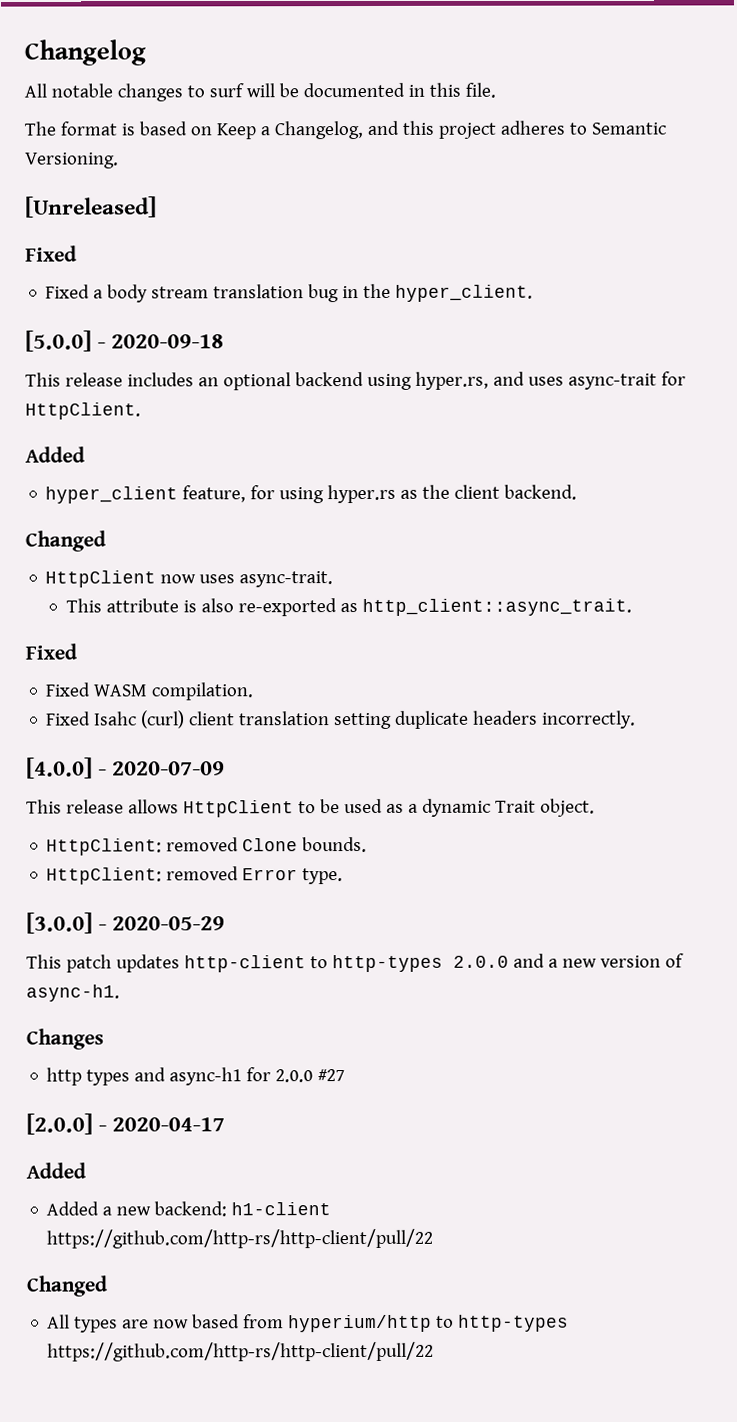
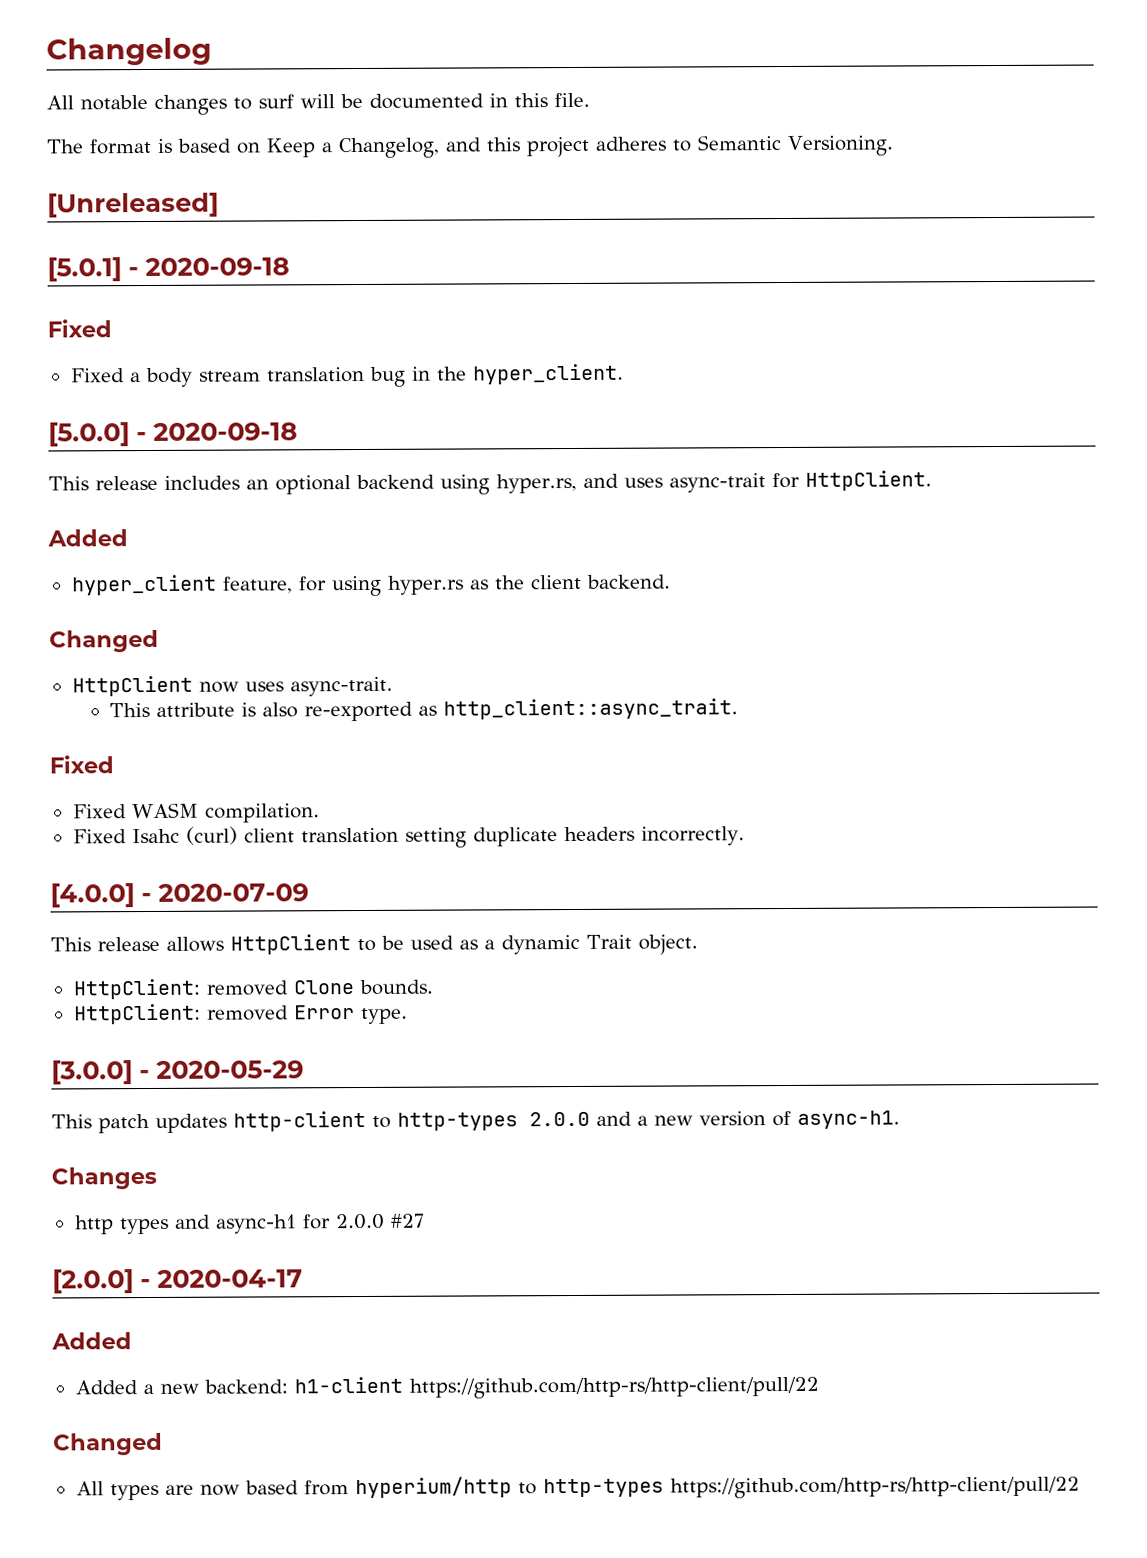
(157, 207) none -> [47,257,290,282] // [5.0.1] - 2020-09-18

